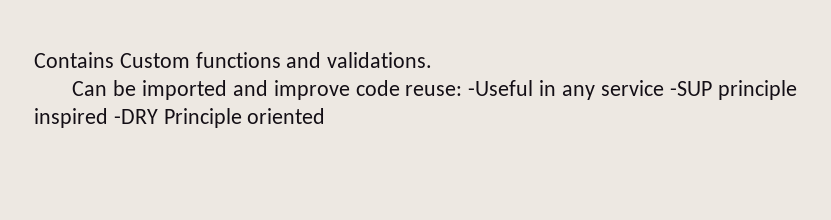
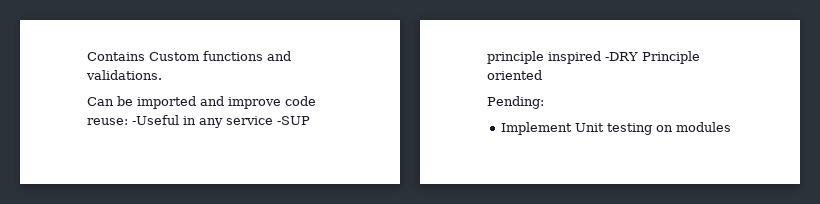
(326, 116) none -> [487,96,544,109] [500,122,731,135] // Pending: // Implement Unit testing on modules

